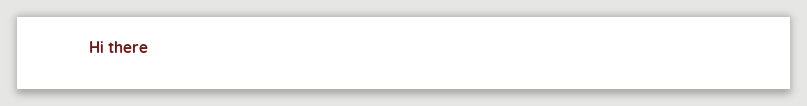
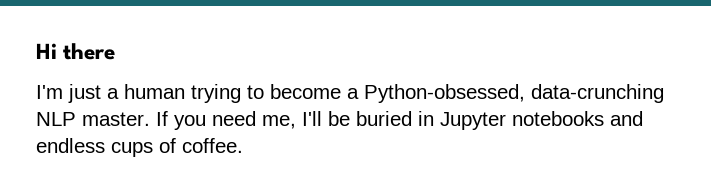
(149, 47) none -> [36,84,664,103] [36,111,643,130] [36,138,243,157] // I'm just a human trying to become a Python-obsessed, data-crunching NLP master. If you need me, I'll be buried in Jupyter notebooks and endless cups of coffee.

